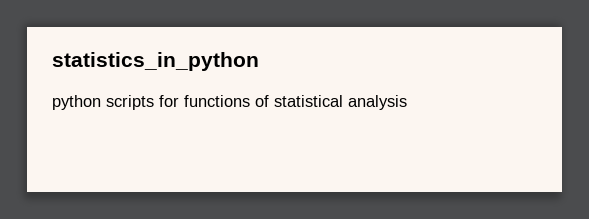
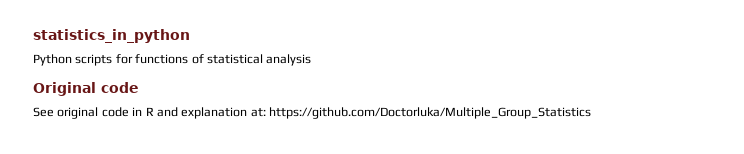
[52,95,101,110] python -> [33,54,72,66] Python
(407, 102) none -> [33,82,139,96] [33,107,591,119] // Original code // See original code in R and explanation at: https://github.com/Doctorluka/Multiple_Group_Statistics

